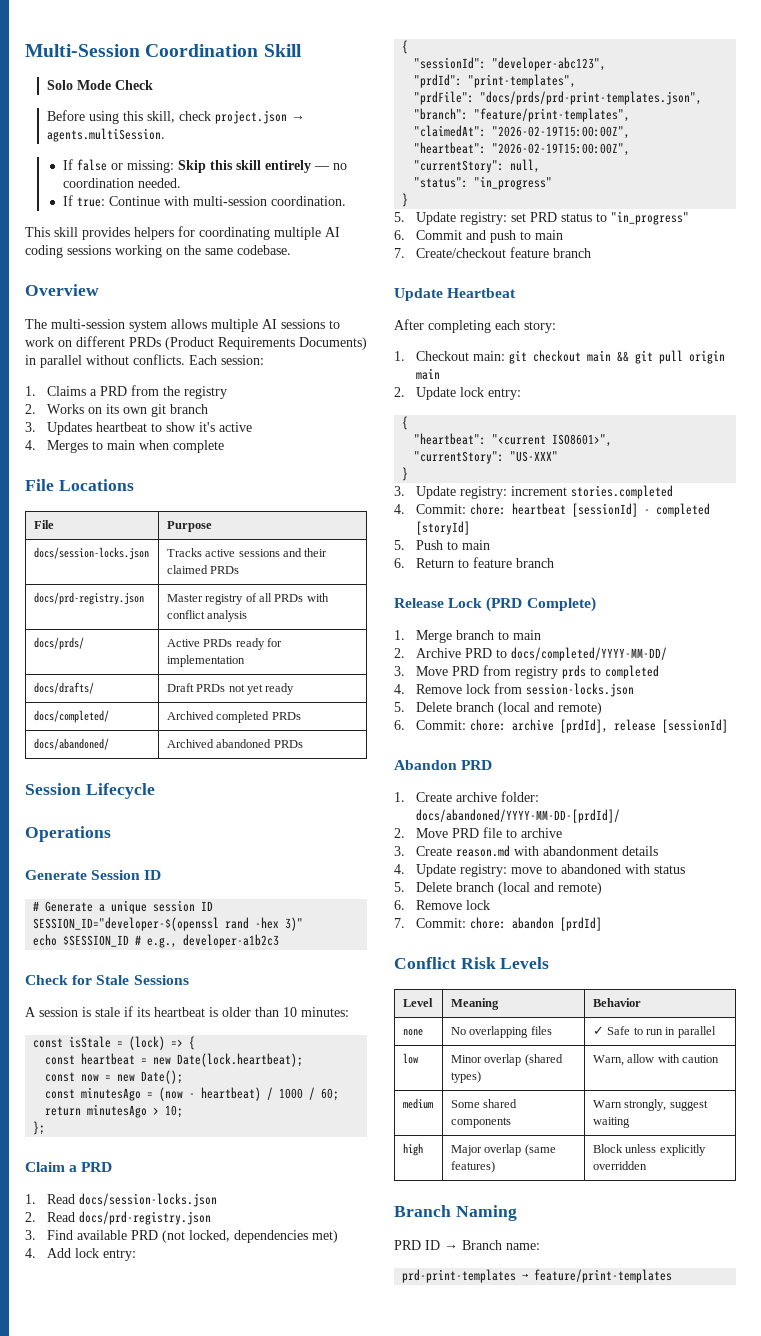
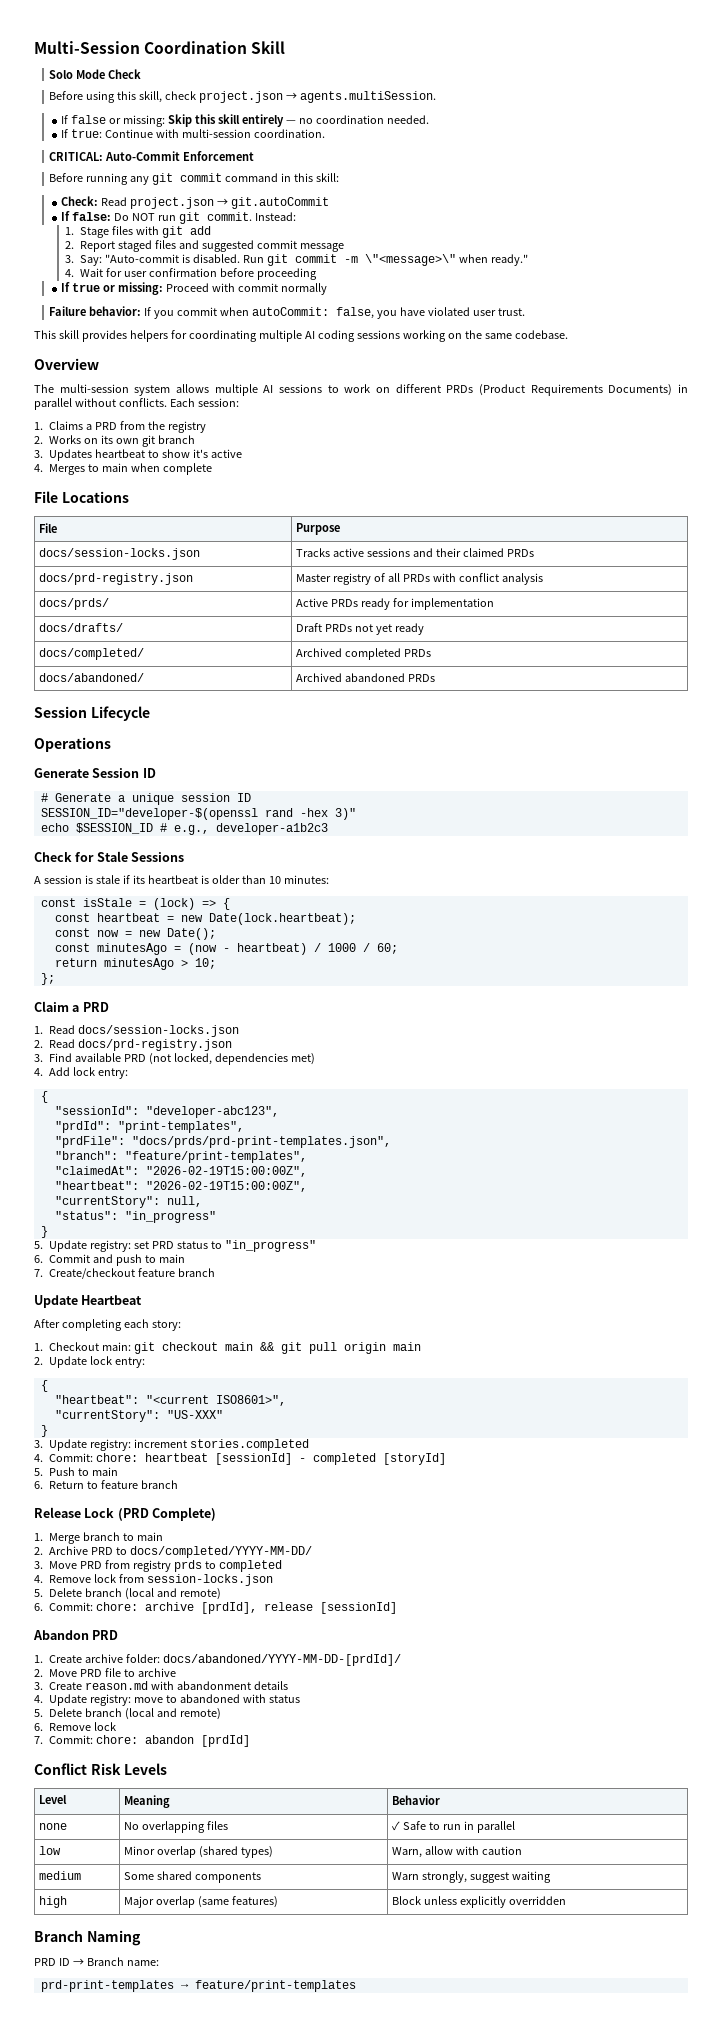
(346, 201) none -> [49,151,255,161] [49,173,340,185] [61,196,330,209] [61,211,297,224] [64,226,211,238] [64,240,344,252] [64,254,528,266] [64,268,317,280] [61,282,328,295] [49,306,525,319] // CRITICAL: Auto-Commit Enforcement // Before running any git commit command in this skill: // Check: Read project.json → git.autoCommit // If false: Do NOT run git commit. Instead: // 1. Stage files with git add // 2. Report staged files and suggested commit message // 3. Say: "Auto-commit is disabled. Run git commit -m \"<message>\" when ready." // 4. Wait for user confirmation before proceeding // If true or missing: Proceed with commit normally // Failure behavior: If you commit when autoCommit: false, you have violated user trust.

